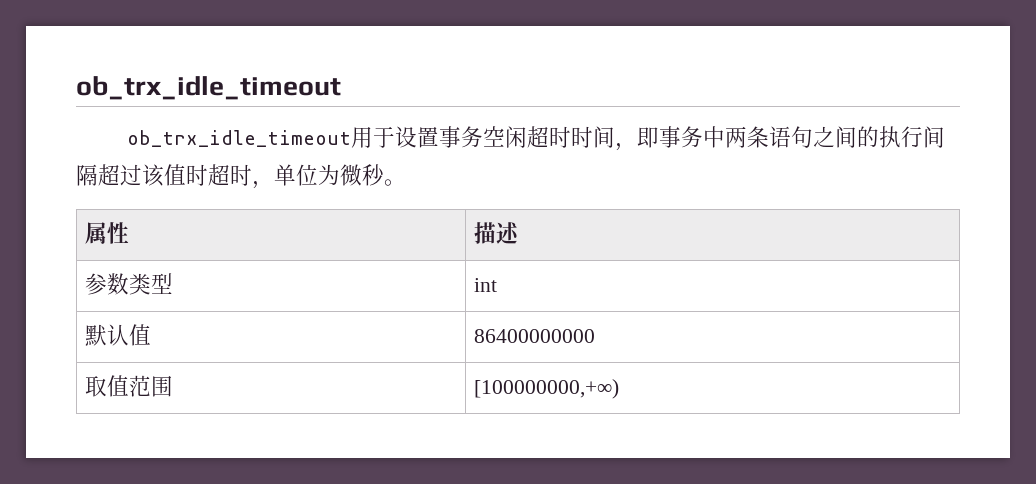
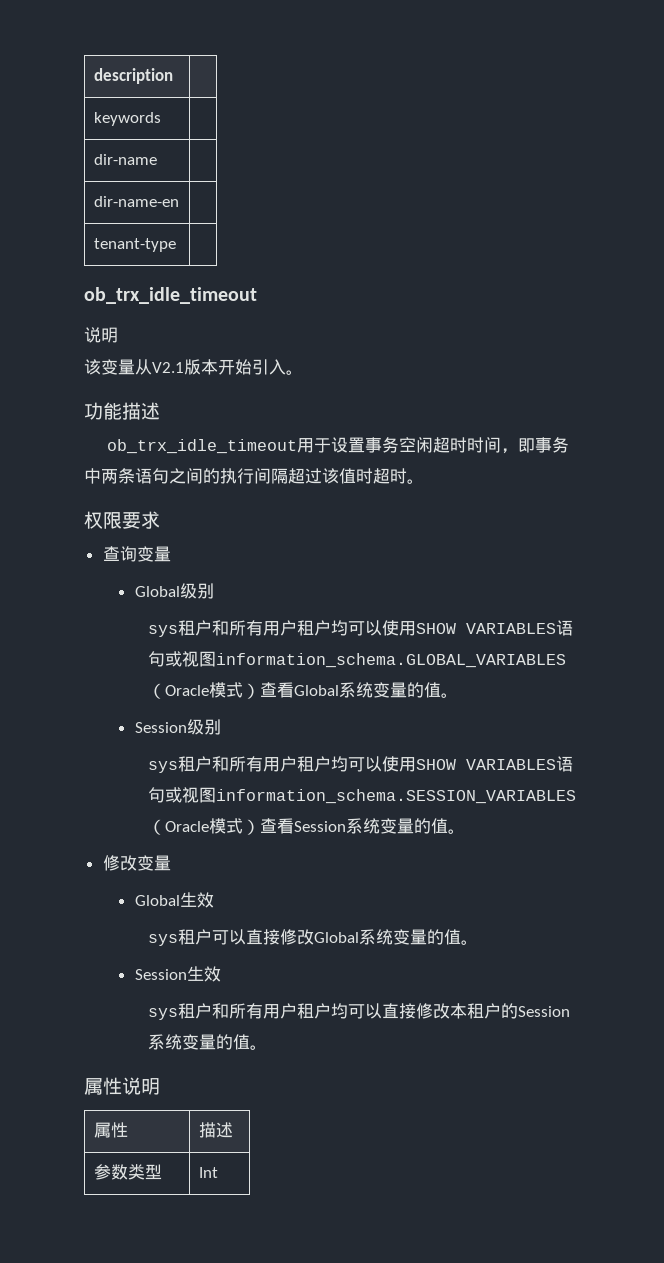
[76,76,341,100] ob_trx_idle_timeout -> [93,68,173,84] [93,112,161,126] [93,154,157,165] [93,196,179,207] [93,238,176,252] [84,287,257,304] [84,327,118,343] [84,359,303,375] [84,402,160,420] description | // keywords | // dir-name | // dir-name-en | // tenant-type | // ob_trx_idle_timeout // 说明 // 该变量从V2.1版本开始引入。 // 功能描述
[252,164,406,189] [84,222,129,244] [473,222,519,244] [84,273,173,295] [473,278,497,292] [84,324,151,346] [473,329,595,343] [84,375,173,397] [473,379,619,399] ，单位为微秒。 // 属性 | 描述 // 参数类型 | int // 默认值 | 86400000000 // 取值范围 | [100000000,+∞) -> [407,479,424,484] [84,511,160,529] [102,546,171,562] [134,583,214,599] [148,620,574,637] [148,651,567,668] [148,682,459,699] [134,719,221,735] [148,756,574,773] [148,787,577,804] [148,818,466,835] [102,855,171,871] [134,892,214,908] [148,929,479,946] [134,966,221,982] [148,1003,571,1020] [148,1034,268,1050] [84,1077,160,1095] [93,1122,128,1138] [198,1122,233,1138] [93,1164,162,1180] [198,1167,218,1178] 。 // 权限要求 // 查询变量 // Global级别 // sys租户和所有用户租户均可以使用SHOW VARIABLES语句或视图information_schema.GLOBAL_VARIABLES（Oracle模式）查看Global系统变量的值。 // Session级别 // sys租户和所有用户租户均可以使用SHOW VARIABLES语句或视图information_schema.SESSION_VARIABLES（Oracle模式）查看Session系统变量的值。 // 修改变量 // Global生效 // sys租户可以直接修改Global系统变量的值。 // Session生效 // sys租户和所有用户租户均可以直接修改本租户的Session系统变量的值。 // 属性说明 // 属性 | 描述 // 参数类型 | Int

